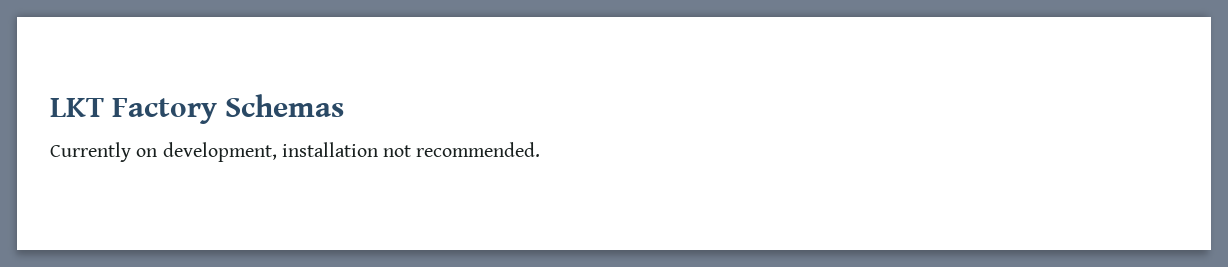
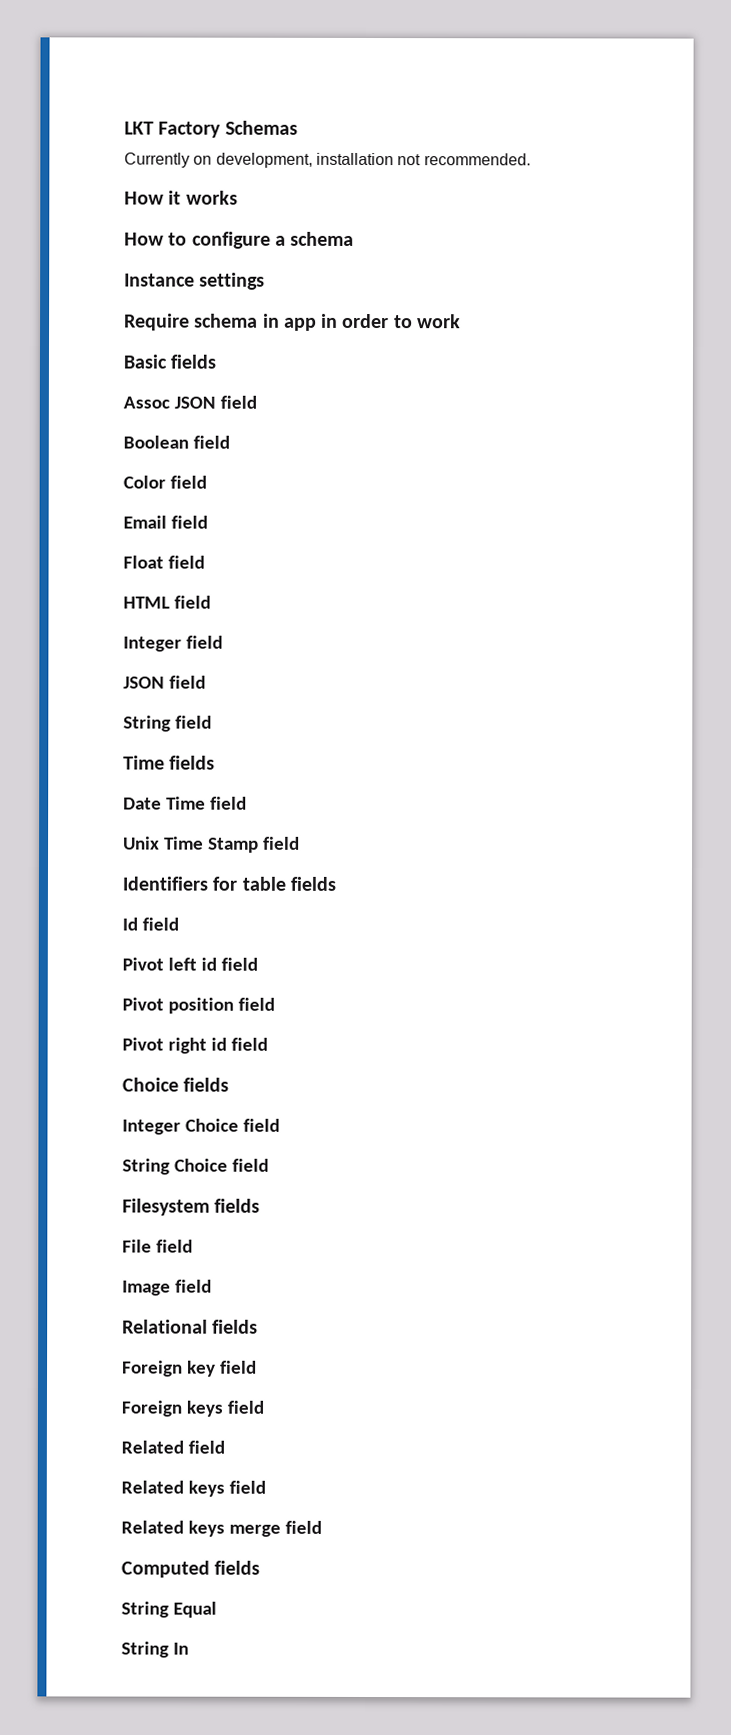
(541, 149) none -> [124,190,238,205] [124,231,355,249] [124,272,266,290] [124,313,461,331] [123,354,217,369] [123,395,257,409] [123,435,230,449] [123,475,207,489] [123,515,208,529] [123,555,205,569] [123,595,211,609] [123,635,223,652] [123,675,206,689] [123,715,212,732] [123,755,216,770] [123,796,247,810] [123,836,300,853] [122,876,336,891] [122,917,179,931] [122,957,258,971] [122,997,275,1014] [122,1037,268,1054] [122,1077,230,1092] [122,1118,280,1135] [122,1158,269,1175] [122,1198,261,1216] [122,1239,193,1253] [122,1279,212,1296] [122,1319,259,1334] [122,1360,257,1377] [121,1400,264,1417] [121,1440,225,1454] [121,1480,266,1497] [121,1520,322,1537] [121,1560,261,1578] [121,1601,217,1618] [121,1641,189,1658] // How it works // How to configure a schema // Instance settings // Require schema in app in order to work // Basic fields // Assoc JSON field // Boolean field // Color field // Email field // Float field // HTML field // Integer field // JSON field // String field // Time fields // Date Time field // Unix Time Stamp field // Identifiers for table fields // Id field // Pivot left id field // Pivot position field // Pivot right id field // Choice fields // Integer Choice field // String Choice field // Filesystem fields // File field // Image field // Relational fields // Foreign key field // Foreign keys field // Related field // Related keys field // Related keys merge field // Computed fields // String Equal // String In

